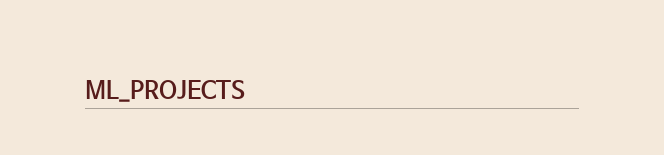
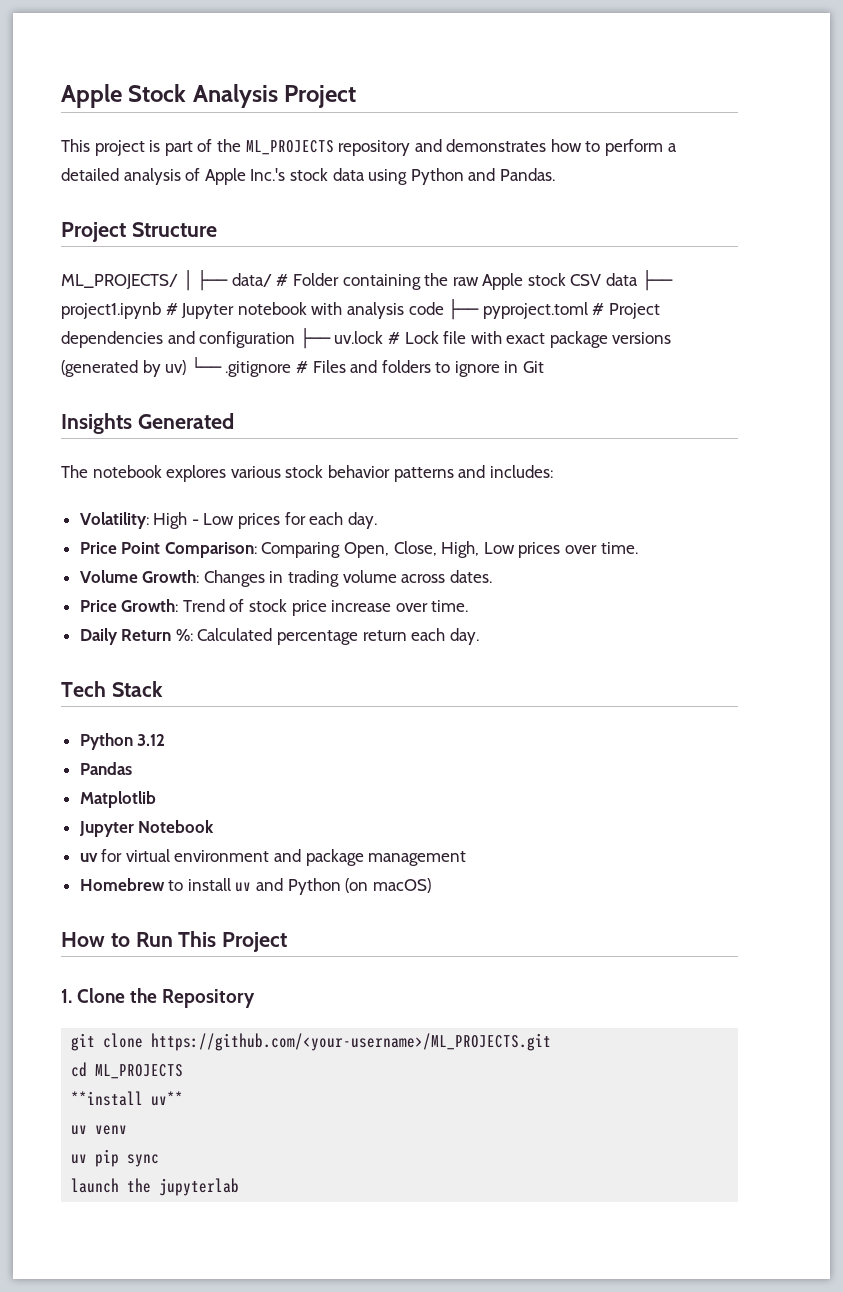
[85,80,245,102] ML_PROJECTS -> [61,84,357,108] [61,139,677,156] [61,168,555,185] [61,222,217,242] [61,270,673,291] [61,299,660,320] [61,328,672,349] [61,357,545,377] [61,413,234,434] [61,465,553,482] [79,512,377,529] [79,541,638,558] [79,570,492,587] [79,599,469,616] [79,628,479,645] [61,681,163,697] [79,733,166,750] [79,762,132,775] [79,791,156,808] [78,820,215,837] [79,849,467,866] [79,878,431,895] [61,931,288,952] [61,988,256,1008] [71,1033,552,1051] [71,1062,184,1079] [71,1091,184,1106] [71,1125,128,1135] [71,1149,160,1167] [71,1178,240,1196] Apple Stock Analysis Project // This project is part of the ML_PROJECTS repository and demonstrates how to perform a detailed analysis of Apple Inc.'s stock data using Python and Pandas. // Project Structure // ML_PROJECTS/ │ ├── data/ # Folder containing the raw Apple stock CSV data ├── project1.ipynb # Jupyter notebook with analysis code ├── pyproject.toml # Project dependencies and configuration ├── uv.lock # Lock file with exact package versions (generated by uv) └── .gitignore # Files and folders to ignore in Git // Insights Generated // The notebook explores various stock behavior patterns and includes: // Volatility: High - Low prices for each day. // Price Point Comparison: Comparing Open, Close, High, Low prices over time. // Volume Growth: Changes in trading volume across dates. // Price Growth: Trend of stock price increase over time. // Daily Return %: Calculated percentage return each day. // Tech Stack // Python 3.12 // Pandas // Matplotlib // Jupyter Notebook // uv for virtual environment and package management // Homebrew to install uv and Python (on macOS) // How to Run This Project // 1. Clone the Repository // git clone https://github.com/<your-username>/ML_PROJECTS.git // cd ML_PROJECTS // **install uv** // uv venv // uv pip sync // launch the jupyterlab

